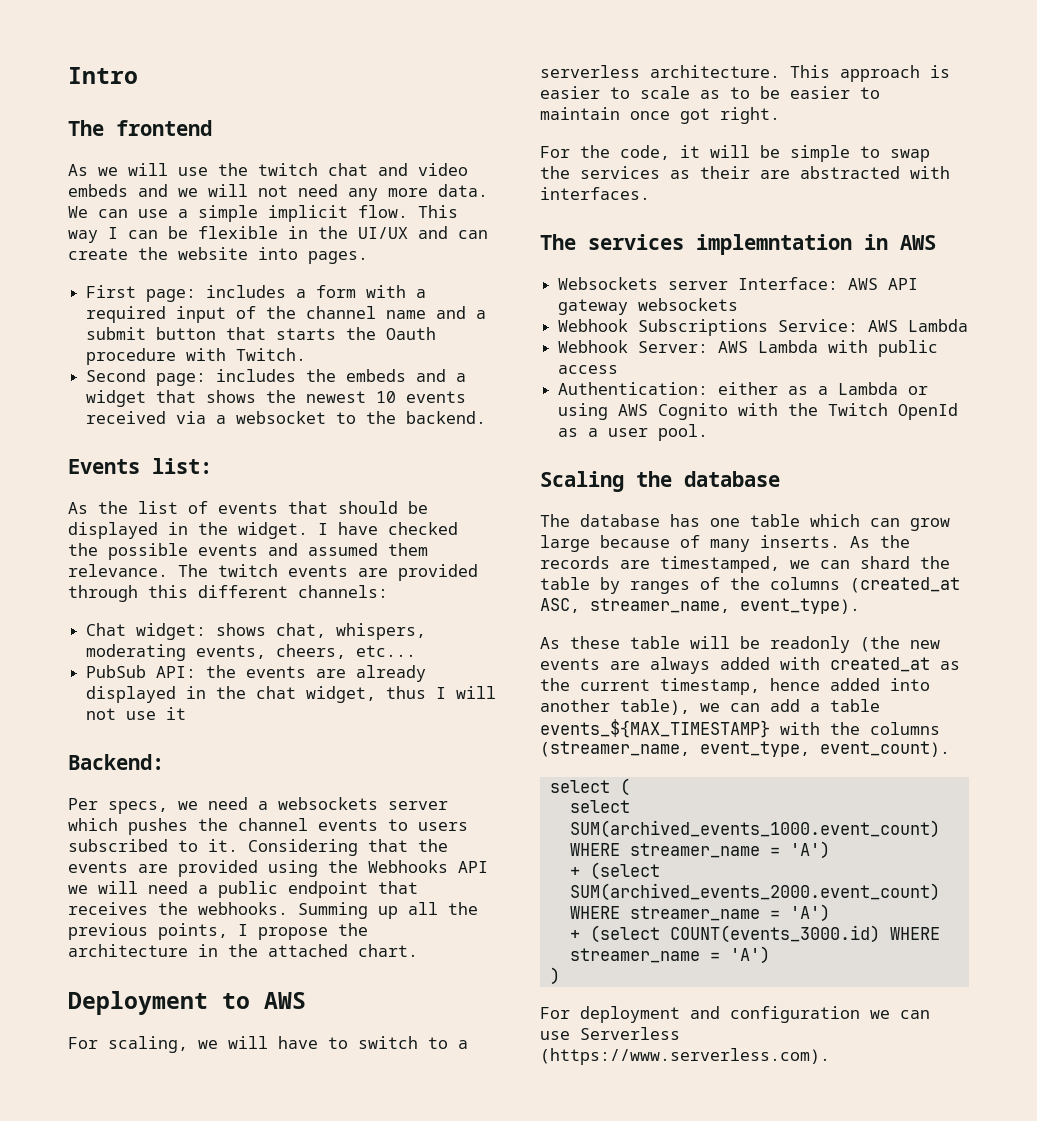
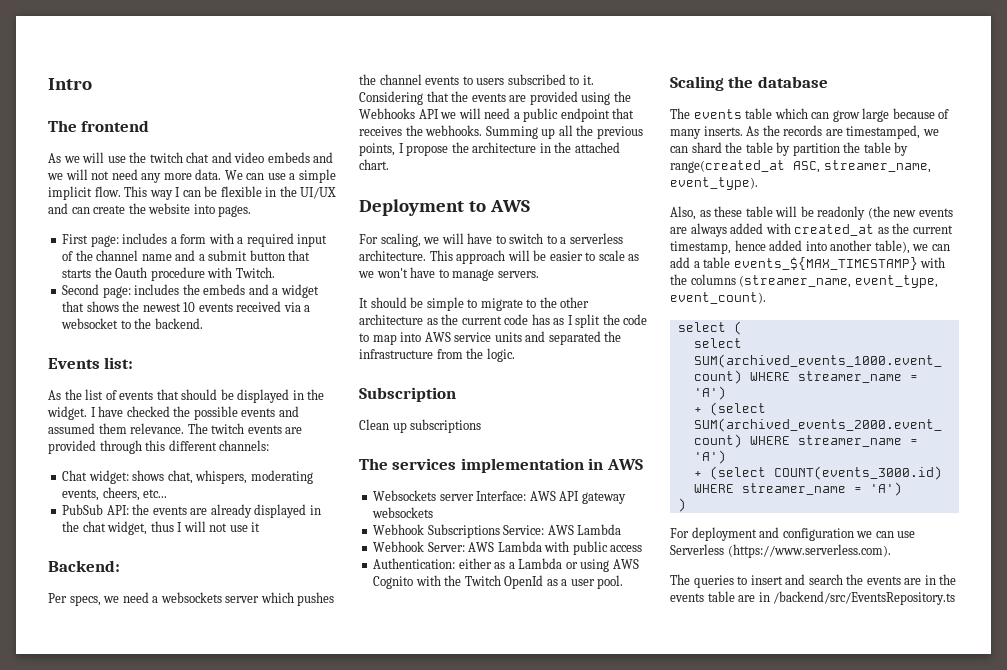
[930,65,950,78] is -> [507,250,547,261] will be
[730,86,880,99] [540,107,780,124] [540,145,930,162] [540,166,950,179] [540,187,650,200] to be easier to maintain once got right. // For the code, it will be simple to swap the services as their are abstracted with interfaces. -> [358,267,539,281] [359,297,590,311] [359,314,648,328] [359,331,622,345] [359,348,515,362] [359,387,456,402] [359,419,482,433] we won't have to manage servers. // It should be simple to migrate to the other architecture as the current code has as I split the code to map into AWS service units and separated the infrastructure from the logic. // Subscription // Clean up subscriptions
[696,234,852,255] implemntation -> [460,458,584,473] implementation
[580,514,740,527] database has one -> [693,109,742,119] events
[630,577,960,594] ranges of the columns (created_at -> [792,142,909,156] [670,160,785,173] partition the table by range(created_at
[540,637,560,649] As -> [670,206,711,220] Also, as
(830, 1056) none -> [670,574,957,588] [670,591,956,605] // The queries to insert and search the events are in the events table are in /backend/src/EventsRepository.ts

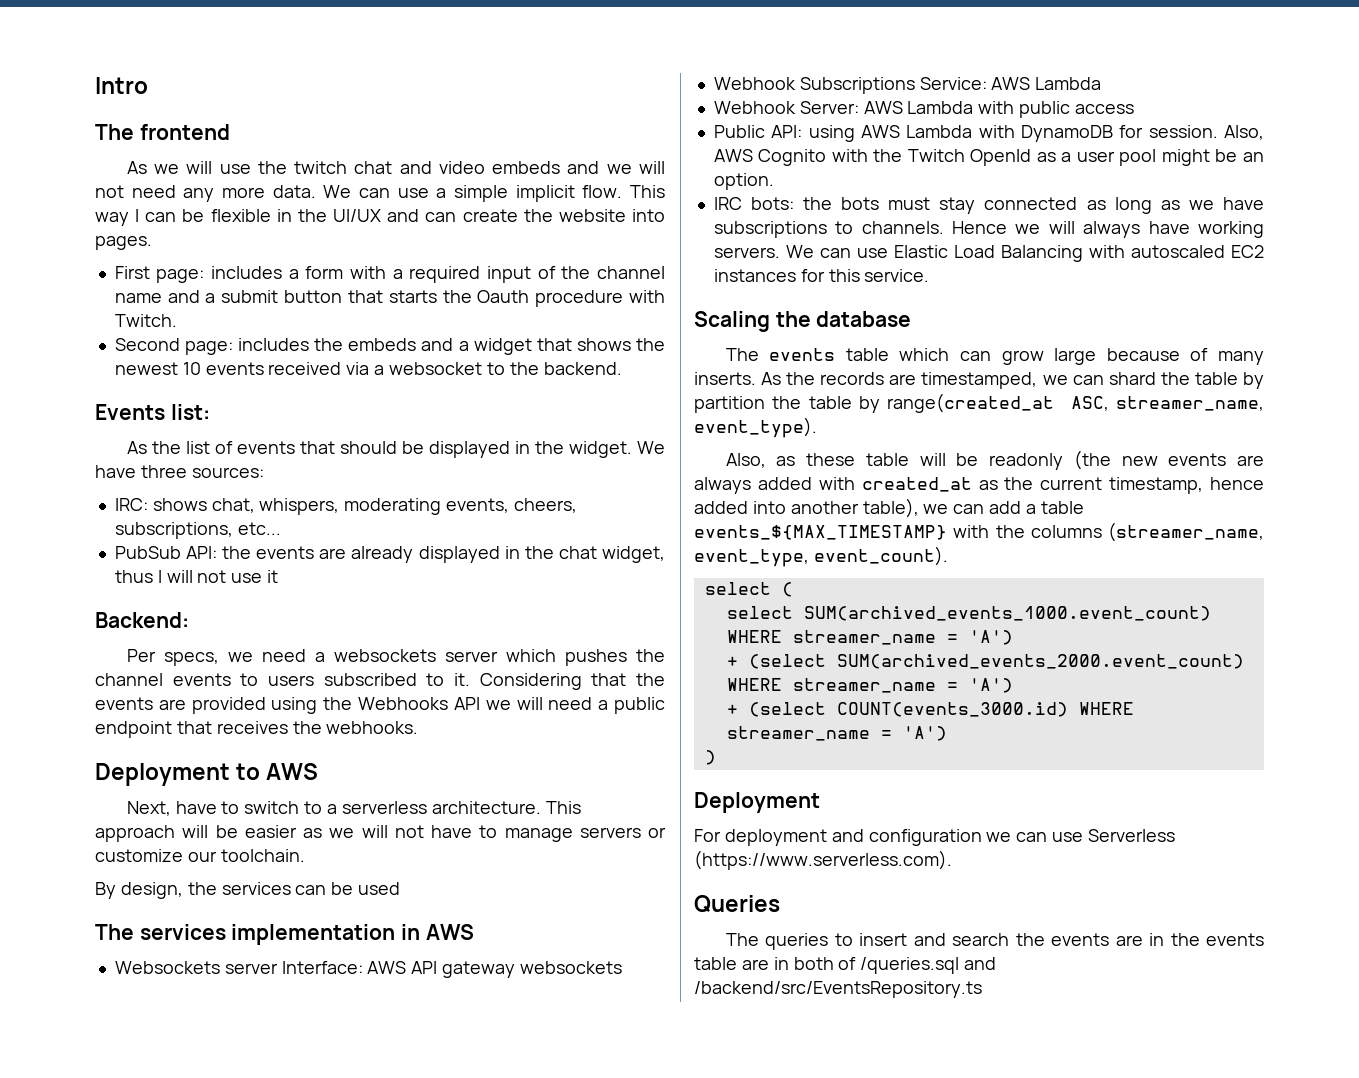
[90,406,299,420] [48,423,303,434] [48,440,270,454] [62,470,129,484] I have checked the possible events and assumed them relevance. The twitch events are provided through this different channels: // Chat widget: -> [637,441,666,454] [95,465,264,478] [114,498,148,511] We have three sources: // IRC:
(140, 494) none -> [114,522,233,539] subscriptions,
[485,125,643,139] [359,142,620,156] [359,159,389,170] Summing up all the previous points, I propose the architecture in the attached chart. -> (419, 727) none
[359,233,464,247] For scaling, we will -> [126,801,171,816] Next,
[585,250,640,261] [358,267,539,281] [359,297,590,311] [359,314,648,328] [359,331,622,345] [359,348,515,362] [359,387,456,402] [359,419,482,433] to scale as we won't have to manage servers. // It should be simple to migrate to the other architecture as the current code has as I split the code to map into AWS service units and separated the infrastructure from the logic. // Subscription // Clean up subscriptions -> [303,825,666,842] [95,849,305,862] [95,882,401,899] as we will not have to manage servers or customize our toolchain. // By design, the services can be used
[373,558,610,572] Authentication: either as a Lambda or using -> [713,125,1264,142] Public API: using AWS Lambda with DynamoDB for session. Also,
[597,575,624,589] pool. -> [1119,149,1264,166] [713,173,774,190] [713,197,1264,214] [713,221,1264,238] [713,245,1264,262] [713,269,930,282] pool might be an option. // IRC bots: the bots must stay connected as long as we have subscriptions to channels. Hence we will always have working servers. We can use Elastic Load Balancing with autoscaled EC2 instances for this service.
(686, 505) none -> [694,792,820,813] // Deployment
(891, 551) none -> [694,895,780,913] // Queries
(770, 597) none -> [793,957,997,974] both of /queries.sql and

